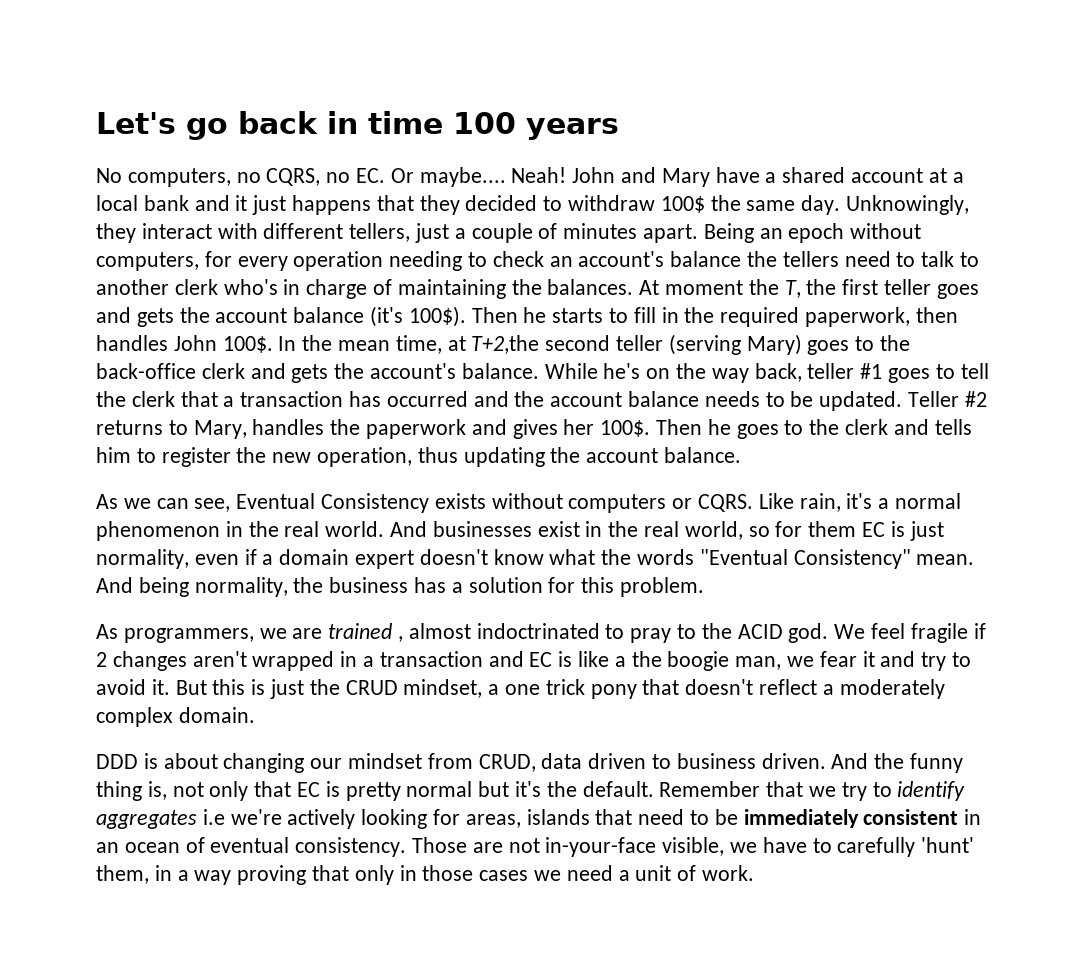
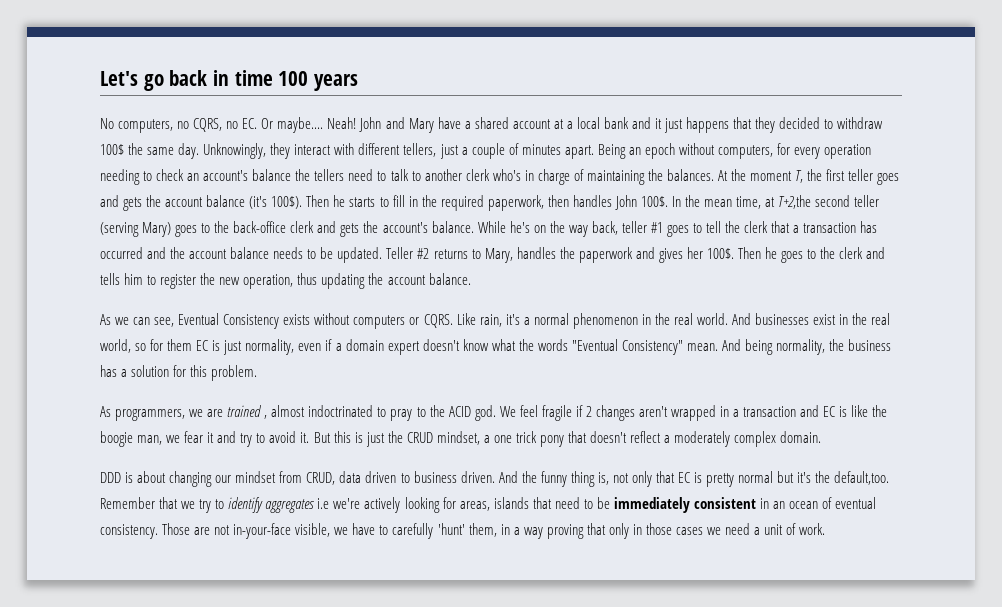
[665,279,779,295] moment the -> [731,169,793,181] the moment
[614,656,626,667] a -> (869, 411) none
[582,781,654,797] default. -> [834,471,890,485] default,too.

